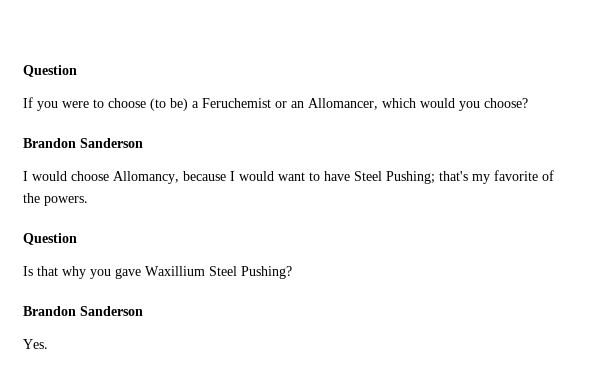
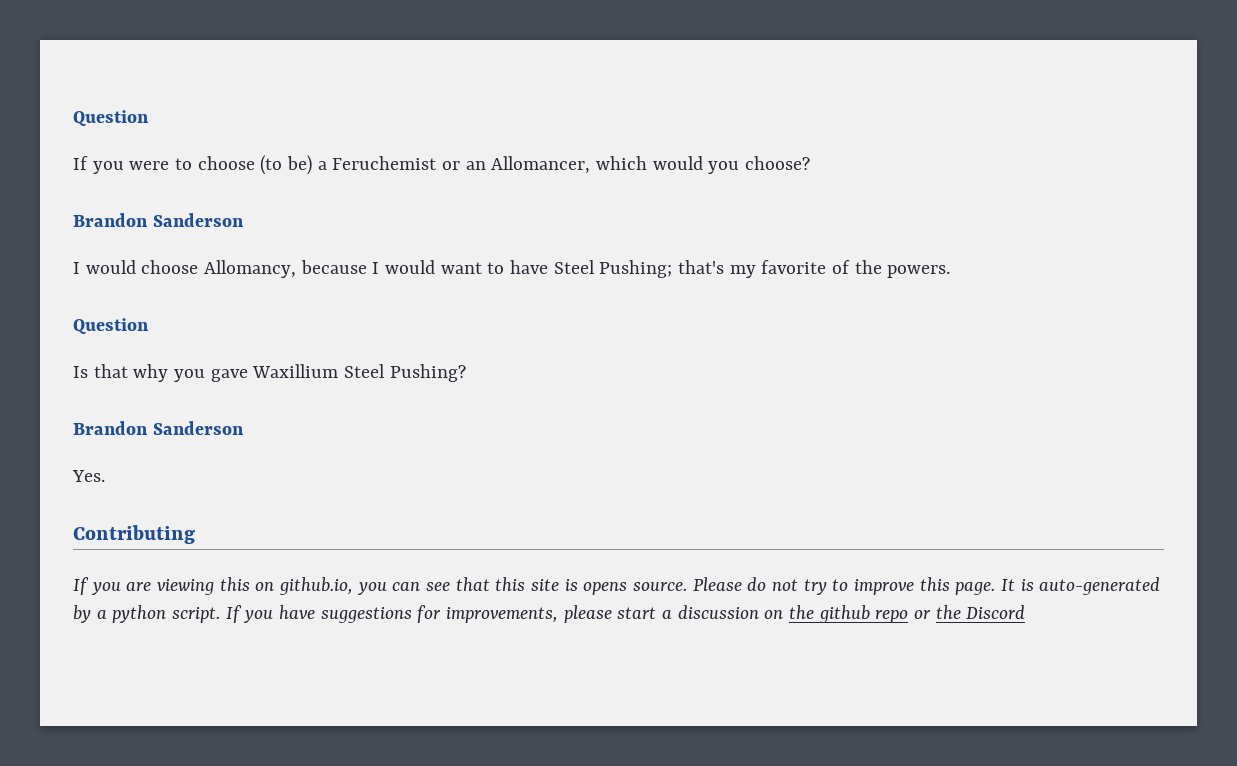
(48, 344) none -> [73,525,195,544] [73,577,1161,595] [73,605,1026,623] // Contributing // If you are viewing this on github.io, you can see that this site is opens source. Please do not try to improve this page. It is auto-generated by a python script. If you have suggestions for improvements, please start a discussion on the github repo or the Discord

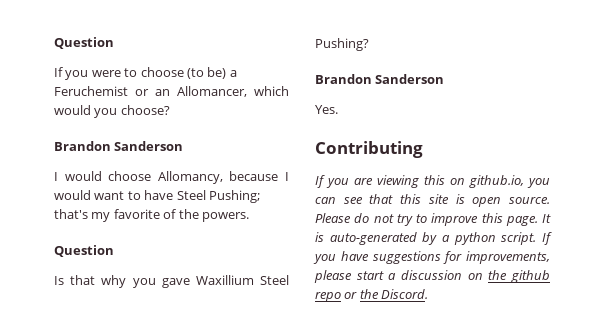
[583,582,628,595] opens -> [472,197,502,207] open
[966,605,1026,619] Discord -> [381,289,429,299] Discord.

